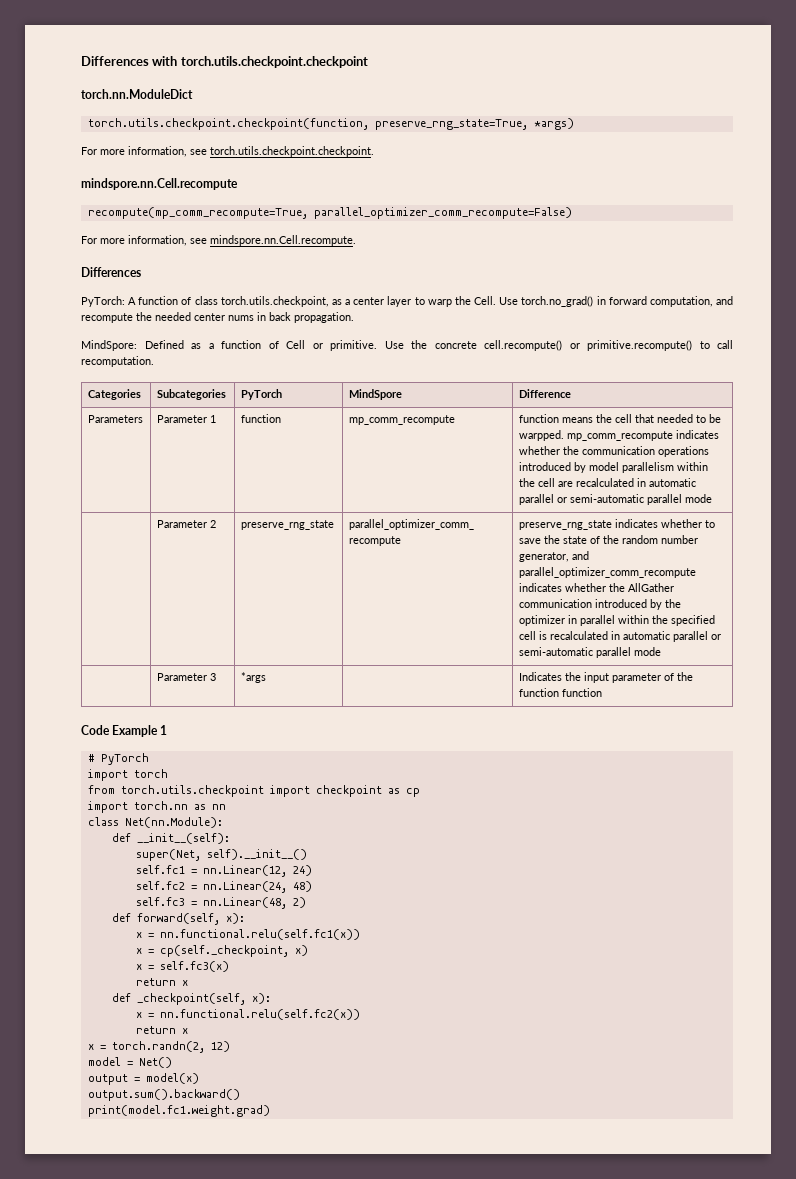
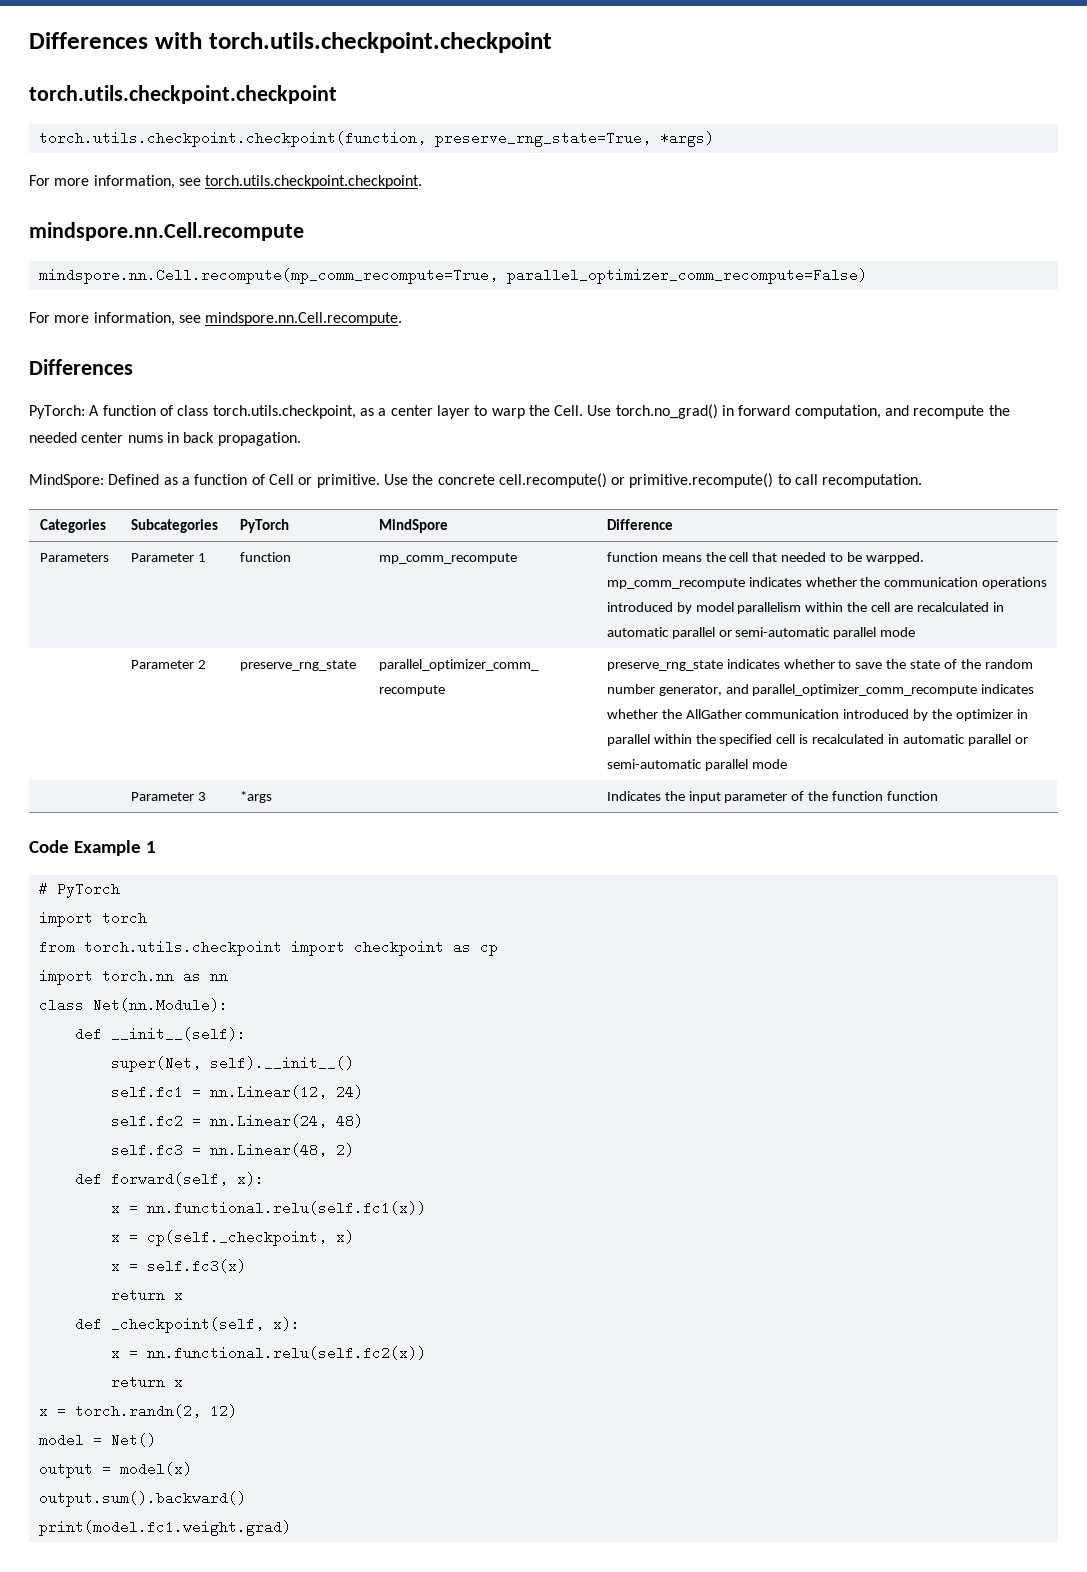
[81,89,193,99] torch.nn.ModuleDict -> [29,85,337,104] torch.utils.checkpoint.checkpoint
[87,207,308,219] recompute(mp_comm_recompute=True, -> [38,268,498,284] mindspore.nn.Cell.recompute(mp_comm_recompute=True,

